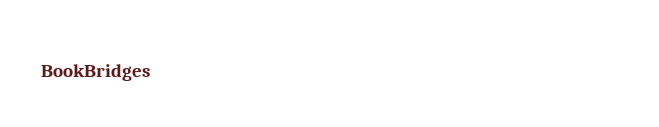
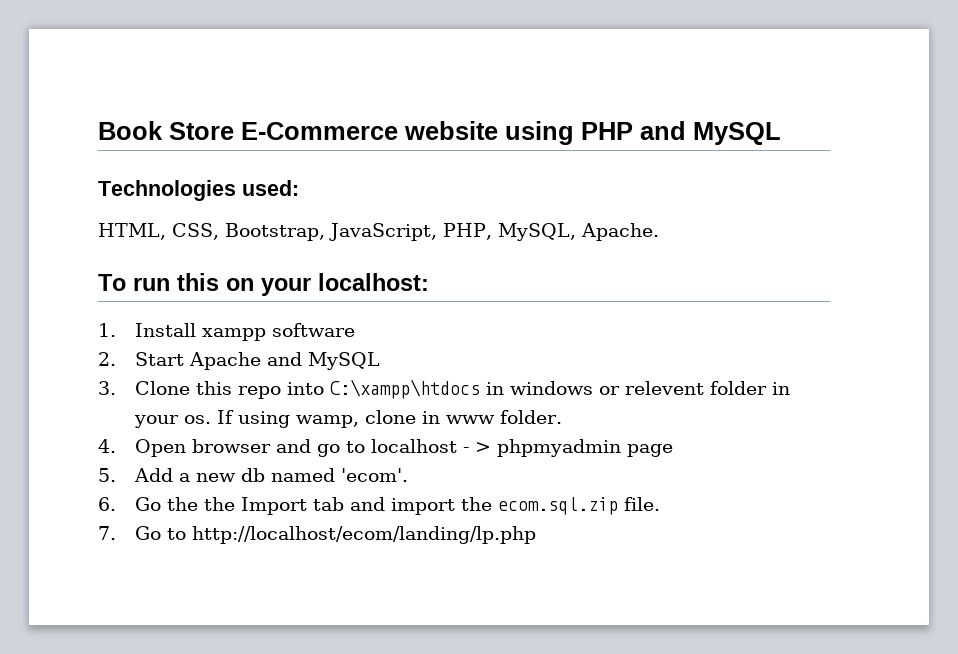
[41,64,150,81] BookBridges -> [98,121,781,145] [98,180,299,201] [98,223,659,241] [98,273,429,296] [98,323,356,341] [98,352,381,370] [98,379,791,399] [134,410,563,428] [98,439,674,457] [98,468,409,482] [98,497,661,515] [98,526,537,544] Book Store E-Commerce website using PHP and MySQL // Technologies used: // HTML, CSS, Bootstrap, JavaScript, PHP, MySQL, Apache. // To run this on your localhost: // 1. Install xampp software // 2. Start Apache and MySQL // 3. Clone this repo into C:\xampp\htdocs in windows or relevent folder in your os. If using wamp, clone in www folder. // 4. Open browser and go to localhost - > phpmyadmin page // 5. Add a new db named 'ecom'. // 6. Go the the Import tab and import the ecom.sql.zip file. // 7. Go to http://localhost/ecom/landing/lp.php

